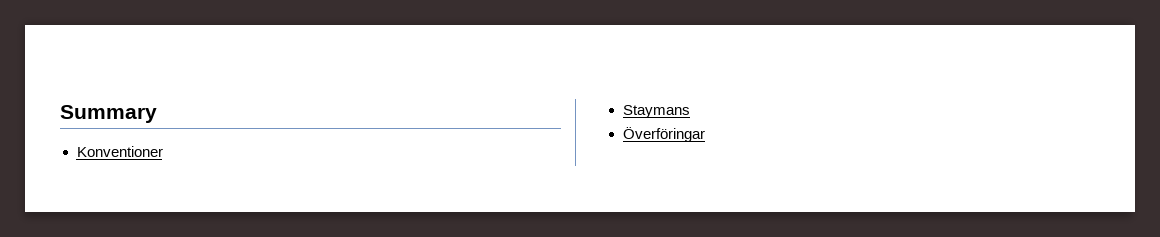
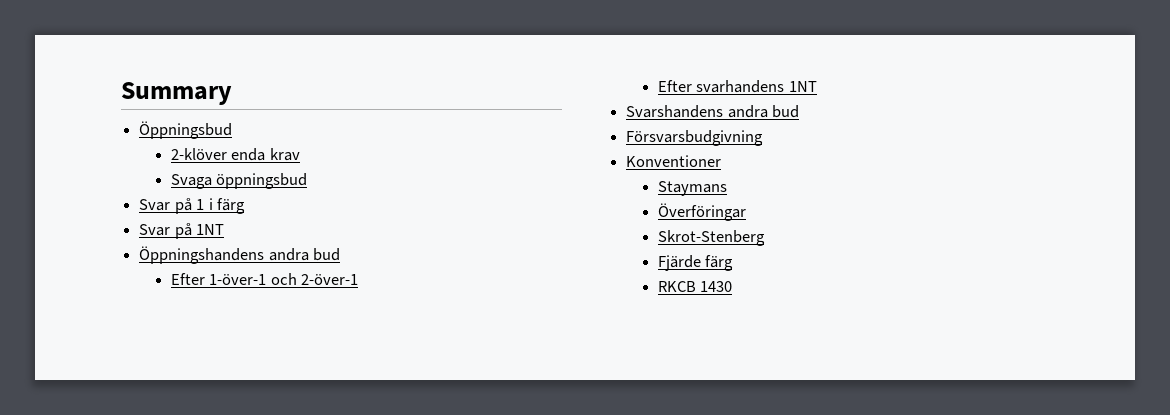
[76,146,163,157] [622,105,690,118] [622,127,705,142] Konventioner // Staymans // Överföringar -> [139,121,233,139] [170,148,300,161] [170,173,308,189] [139,198,245,214] [139,223,225,239] [139,246,341,264] [170,273,359,285] [657,80,817,93] [626,105,800,118] [626,130,764,146] [626,155,722,167] [657,181,727,196] [657,203,746,221] [657,230,765,246] [657,255,734,271] [657,281,733,292] Öppningsbud // 2-klöver enda krav // Svaga öppningsbud // Svar på 1 i färg // Svar på 1NT // Öppningshandens andra bud // Efter 1-över-1 och 2-över-1 // Efter svarhandens 1NT // Svarshandens andra bud // Försvarsbudgivning // Konventioner // Staymans // Överföringar // Skrot-Stenberg // Fjärde färg // RKCB 1430

